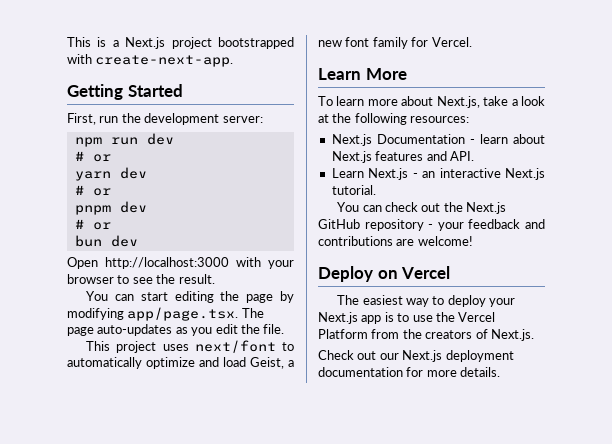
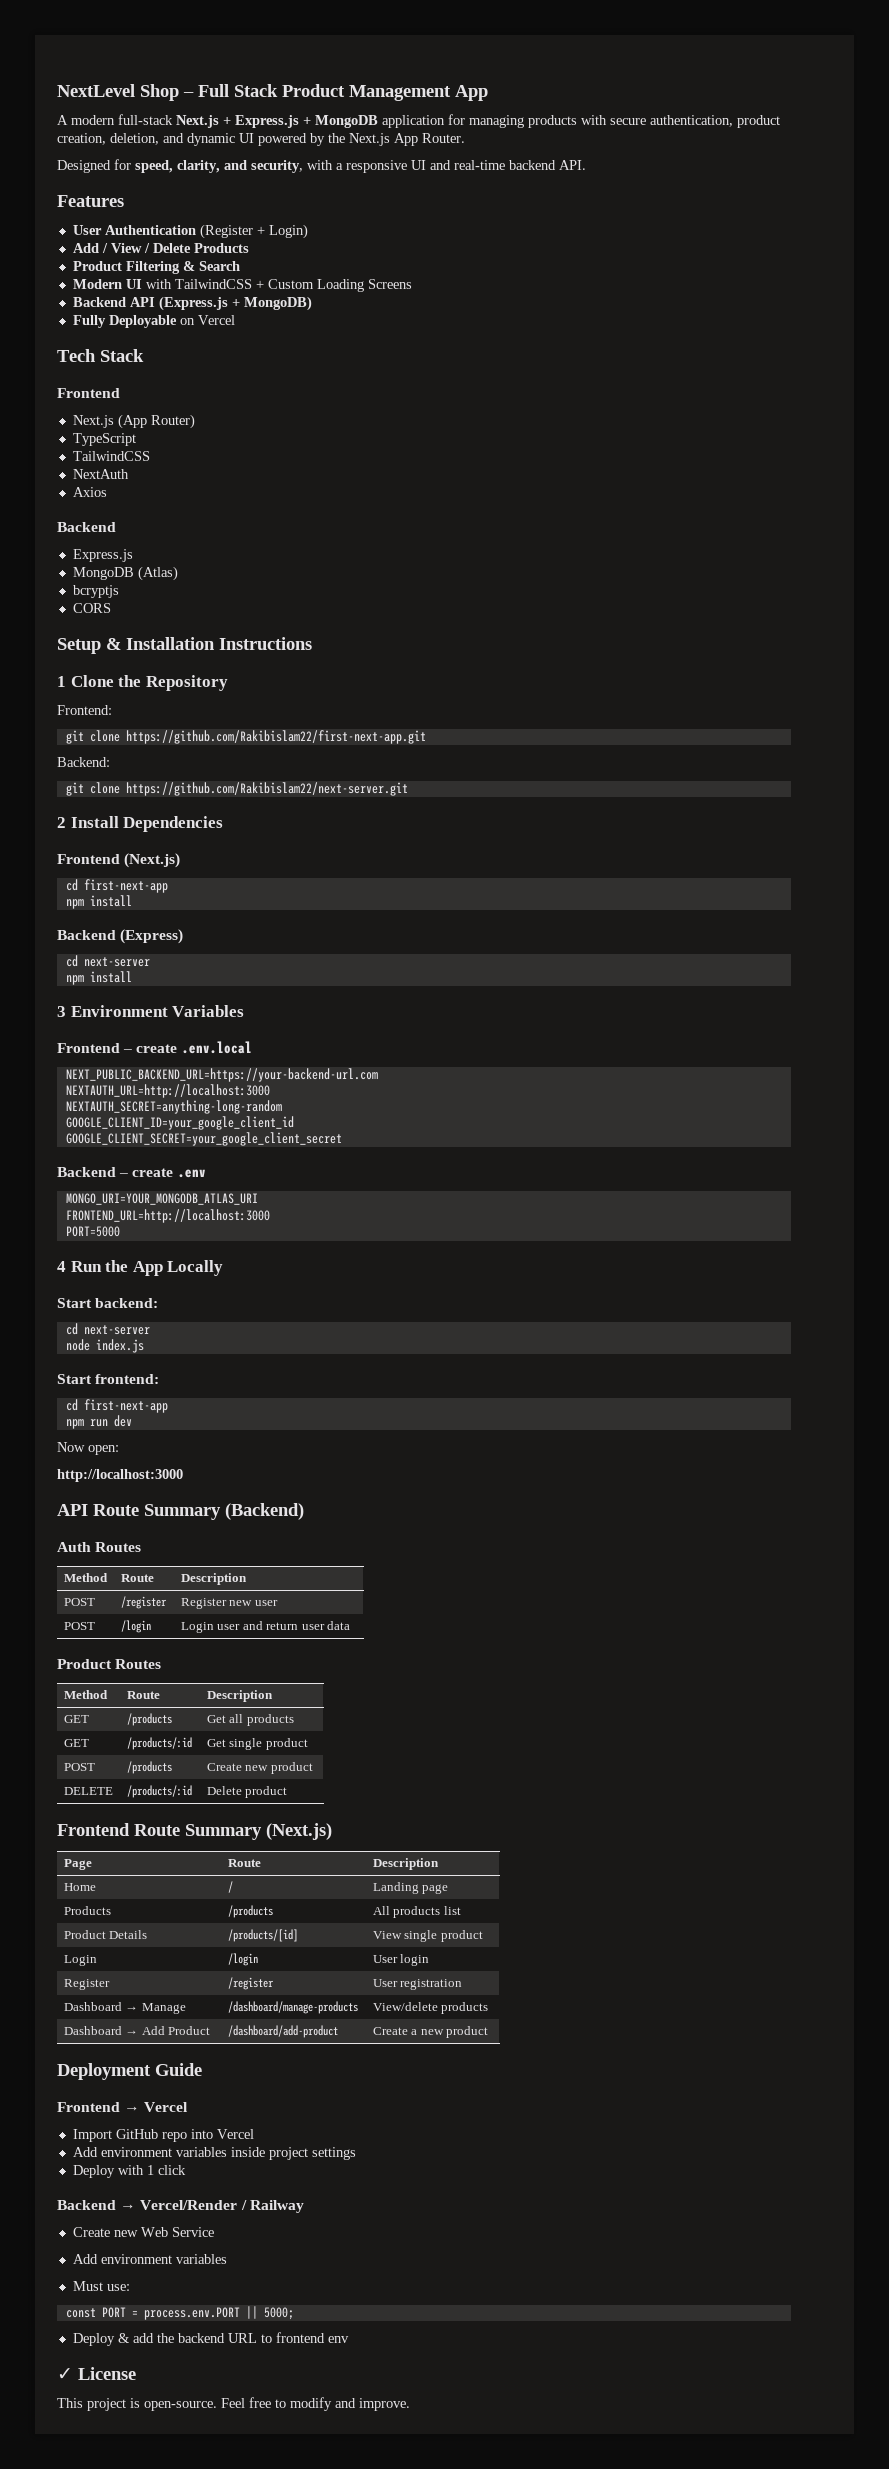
[67,37,294,49] [67,54,234,67] [67,84,183,100] [67,113,263,125] [74,133,174,147] [74,151,111,162] [74,167,147,181] [74,185,111,196] [74,201,147,215] [74,219,111,230] [74,235,138,247] [67,257,294,269] [67,274,215,284] [86,291,294,303] [67,307,264,321] [67,324,285,336] [86,340,294,353] [67,357,294,369] [318,37,472,49] [318,68,407,80] [318,96,545,108] [318,113,470,125] [331,134,545,146] [331,151,474,163] [331,168,545,180] [331,185,376,195] [337,202,507,214] [318,219,545,231] [318,236,473,246] [318,266,451,282] [337,295,516,307] [318,312,496,324] [318,329,534,341] [318,350,514,362] [318,367,501,377] This is a Next.js project bootstrapped with create-next-app. // Getting Started // First, run the development server: // npm run dev // # or // yarn dev // # or // pnpm dev // # or // bun dev // Open http://localhost:3000 with your browser to see the result. // You can start editing the page by modifying app/page.tsx. The page auto-updates as you edit the file. // This project uses next/font to automatically optimize and load Geist, a new font family for Vercel. // Learn More // To learn more about Next.js, take a look at the following resources: // Next.js Documentation - learn about Next.js features and API. // Learn Next.js - an interactive Next.js tutorial. // You can check out the Next.js GitHub repository - your feedback and contributions are welcome! // Deploy on Vercel // The easiest way to deploy your Next.js app is to use the Vercel Platform from the creators of Next.js. // Check out our Next.js deployment documentation for more details. -> [57,84,488,101] [57,114,780,128] [57,133,465,146] [57,159,586,173] [57,195,124,207] [72,224,308,239] [72,243,249,253] [72,261,240,274] [72,279,412,292] [72,296,312,311] [72,315,235,328] [57,349,144,362] [57,388,120,398] [72,414,195,429] [72,433,136,446] [72,451,150,461] [72,469,129,479] [72,487,107,497] [57,522,116,532] [72,549,133,562] [72,566,178,581] [72,585,119,598] [72,603,111,613] [57,637,312,654] [57,675,228,691] [57,705,112,715] [65,730,426,744] [57,757,110,767] [65,782,408,796] [57,816,224,832] [57,853,181,868] [65,879,168,893] [65,895,132,909] [57,929,184,944] [65,955,150,967] [65,971,132,985] [57,1005,245,1017] [57,1041,252,1054] [65,1068,378,1082] [65,1084,270,1098] [65,1100,282,1114] [65,1116,294,1130] [65,1132,342,1146] [57,1167,206,1178] [65,1193,258,1205] [65,1209,270,1223] [65,1226,120,1237] [57,1260,224,1276] [57,1298,159,1308] [65,1323,150,1335] [65,1339,144,1353] [57,1374,160,1384] [65,1399,168,1413] [65,1415,132,1429] [57,1442,119,1455] [57,1469,183,1482] [57,1503,304,1520] [57,1542,142,1552] [63,1573,108,1582] [120,1574,154,1582] [180,1573,247,1585] [63,1598,95,1606] [120,1596,167,1609] [180,1598,278,1609] [63,1622,95,1630] [120,1620,151,1633] [180,1621,351,1633] [57,1659,162,1669] [63,1690,108,1699] [126,1691,160,1699] [206,1690,273,1702] [63,1715,89,1723] [126,1713,172,1726] [206,1714,294,1726] [63,1739,89,1747] [126,1737,192,1750] [206,1738,308,1750] [63,1763,95,1771] [126,1761,172,1774] [206,1762,313,1774] [63,1787,113,1795] [126,1785,192,1798] [206,1786,288,1798] [57,1823,332,1840] [63,1859,92,1870] [227,1859,261,1867] [372,1858,439,1870] [63,1883,96,1891] [227,1881,233,1893] [372,1882,449,1894] [63,1906,111,1915] [227,1905,273,1918] [372,1906,461,1918] [63,1930,148,1939] [227,1929,298,1942] [372,1930,483,1942] [63,1955,97,1966] [227,1953,258,1966] [372,1954,430,1966] [63,1979,110,1990] [227,1977,274,1990] [372,1979,463,1990] [63,2002,186,2014] [227,2001,358,2014] [372,2002,489,2014] [63,2026,211,2035] [227,2025,338,2038] [372,2026,489,2038] [57,2063,202,2080] [57,2102,189,2112] [72,2129,254,2142] [72,2147,356,2160] [72,2165,186,2178] [57,2200,304,2213] [72,2227,214,2237] [72,2254,227,2264] [72,2281,130,2291] [65,2306,294,2320] [72,2332,349,2346] [57,2367,136,2380] [57,2397,410,2411] NextLevel Shop – Full Stack Product Management App // A modern full-stack Next.js + Express.js + MongoDB application for managing products with secure authentication, product creation, deletion, and dynamic UI powered by the Next.js App Router. // Designed for speed, clarity, and security, with a responsive UI and real-time backend API. // Features // User Authentication (Register + Login) // Add / View / Delete Products // Product Filtering & Search // Modern UI with TailwindCSS + Custom Loading Screens // Backend API (Express.js + MongoDB) // Fully Deployable on Vercel // Tech Stack // Frontend // Next.js (App Router) // TypeScript // TailwindCSS // NextAuth // Axios // Backend // Express.js // MongoDB (Atlas) // bcryptjs // CORS // Setup & Installation Instructions // 1 Clone the Repository // Frontend: // git clone https://github.com/Rakibislam22/first-next-app.git // Backend: // git clone https://github.com/Rakibislam22/next-server.git // 2 Install Dependencies // Frontend (Next.js) // cd first-next-app // npm install // Backend (Express) // cd next-server // npm install // 3 Environment Variables // Frontend – create .env.local // NEXT_PUBLIC_BACKEND_URL=https://your-backend-url.com // NEXTAUTH_URL=http://localhost:3000 // NEXTAUTH_SECRET=anything-long-random // GOOGLE_CLIENT_ID=your_google_client_id // GOOGLE_CLIENT_SECRET=your_google_client_secret // Backend – create .env // MONGO_URI=YOUR_MONGODB_ATLAS_URI // FRONTEND_URL=http://localhost:3000 // PORT=5000 // 4 Run the App Locally // Start backend: // cd next-server // node index.js // Start frontend: // cd first-next-app // npm run dev // Now open: // http://localhost:3000 // API Route Summary (Backend) // Auth Routes // Method | Route | Description // POST | /register | Register new user // POST | /login | Login user and return user data // Product Routes // Method | Route | Description // GET | /products | Get all products // GET | /products/:id | Get single product // POST | /products | Create new product // DELETE | /products/:id | Delete product // Frontend Route Summary (Next.js) // Page | Route | Description // Home | / | Landing page // Products | /products | All products list // Product Details | /products/[id] | View single product // Login | /login | User login // Register | /register | User registration // Dashboard → Manage | /dashboard/manage-products | View/delete products // Dashboard → Add Product | /dashboard/add-product | Create a new product // Deployment Guide // Frontend → Vercel // Import GitHub repo into Vercel // Add environment variables inside project settings // Deploy with 1 click // Backend → Vercel/Render / Railway // Create new Web Service // Add environment variables // Must use: // const PORT = process.env.PORT || 5000; // Deploy & add the backend URL to frontend env // ✓ License // This project is open-source. Feel free to modify and improve.

